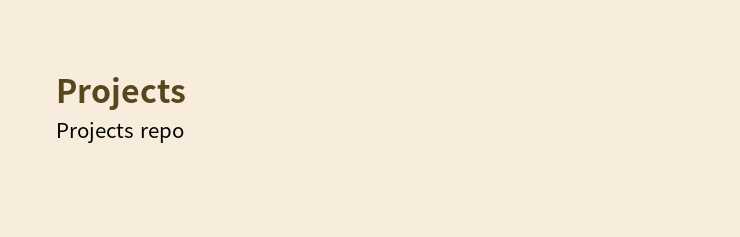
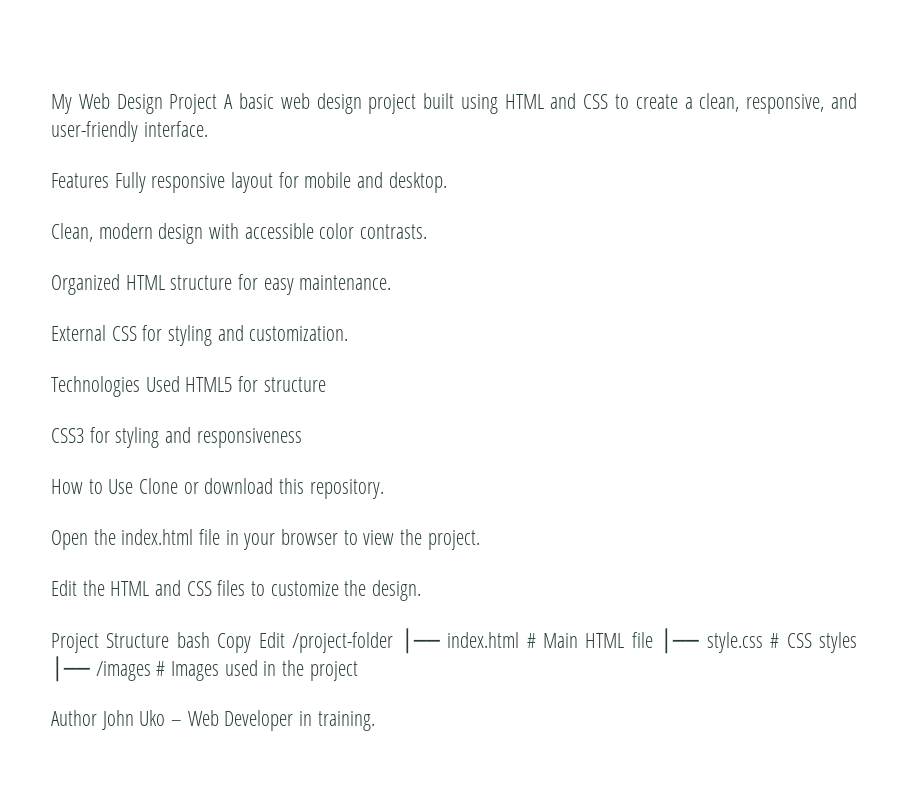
[56,77,186,110] [56,122,184,143] Projects // Projects repo -> [51,93,857,114] [51,121,208,142] [51,172,447,193] [51,223,428,244] [51,274,392,295] [51,325,349,346] [51,376,326,397] [51,427,302,448] [51,478,384,499] [51,529,480,550] [51,580,422,601] [51,628,857,654] [51,656,358,682] [51,710,375,731] My Web Design Project A basic web design project built using HTML and CSS to create a clean, responsive, and user-friendly interface. // Features Fully responsive layout for mobile and desktop. // Clean, modern design with accessible color contrasts. // Organized HTML structure for easy maintenance. // External CSS for styling and customization. // Technologies Used HTML5 for structure // CSS3 for styling and responsiveness // How to Use Clone or download this repository. // Open the index.html file in your browser to view the project. // Edit the HTML and CSS files to customize the design. // Project Structure bash Copy Edit /project-folder │── index.html # Main HTML file │── style.css # CSS styles │── /images # Images used in the project // Author John Uko – Web Developer in training.

